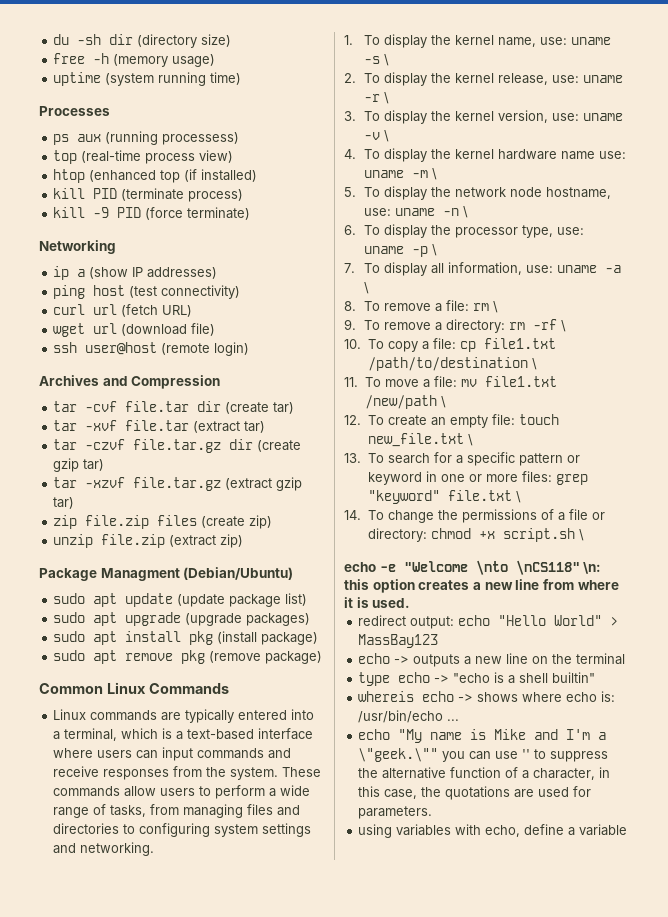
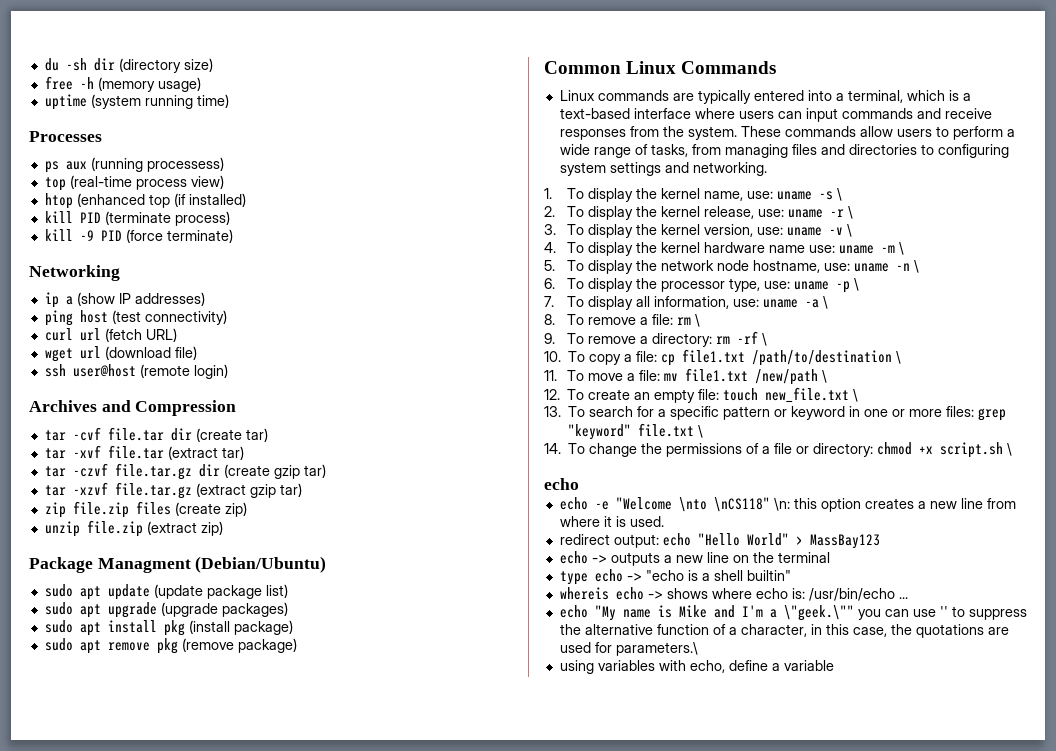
(376, 567) none -> [559,497,588,510] // echo
[358,806,433,819] parameters. -> [615,642,698,656] parameters.\

